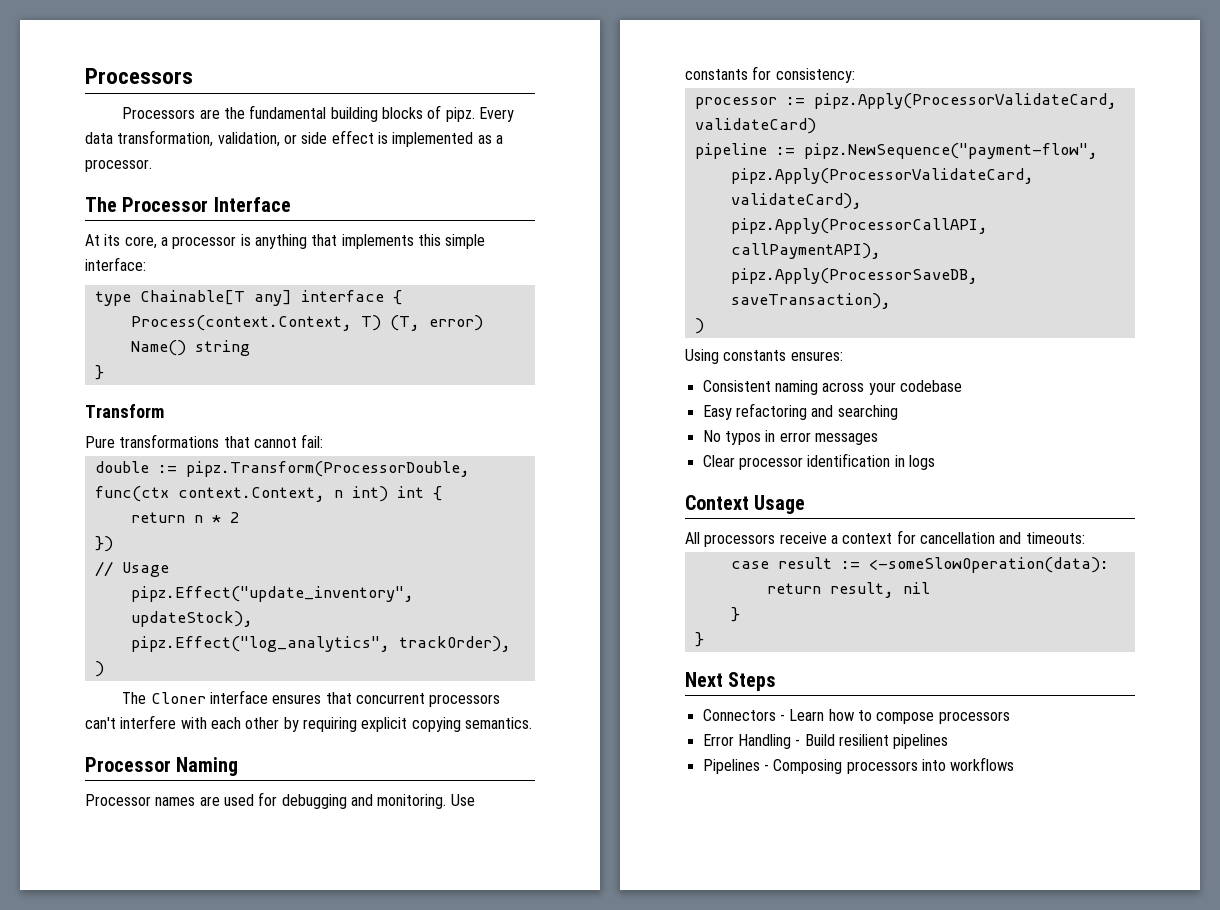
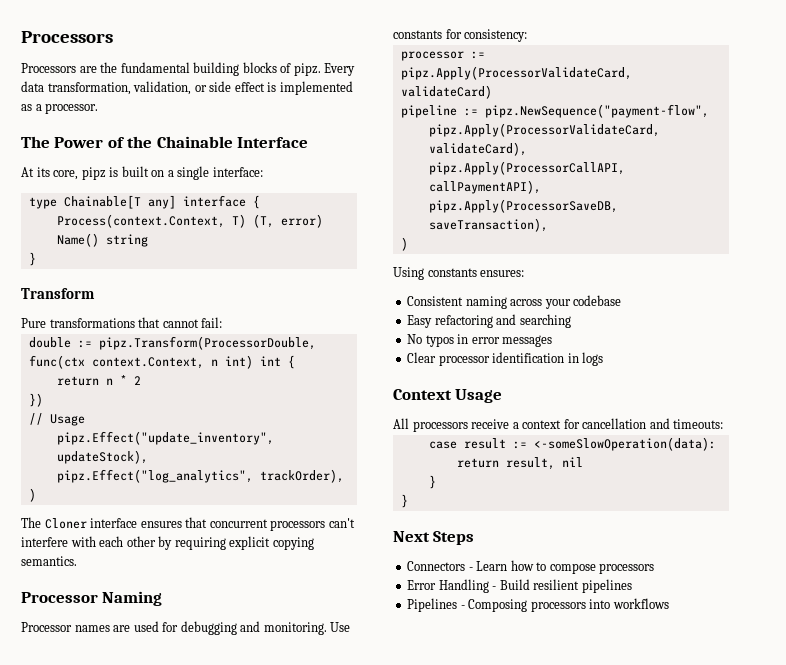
[122,197,209,212] Processor -> [54,136,233,148] Power of the Chainable
[160,234,486,249] a processor is anything that implements this simple -> [81,166,210,180] pipz is built on a single

